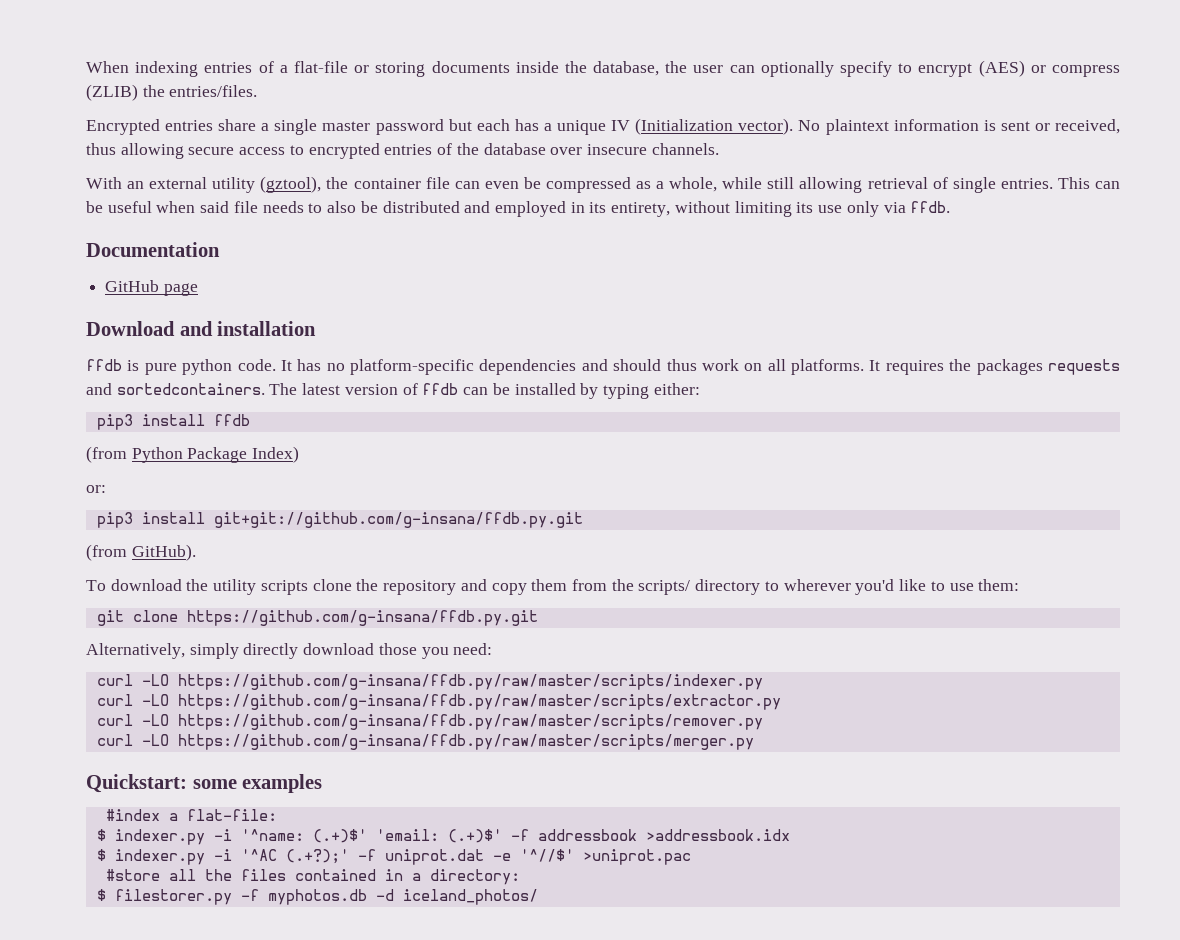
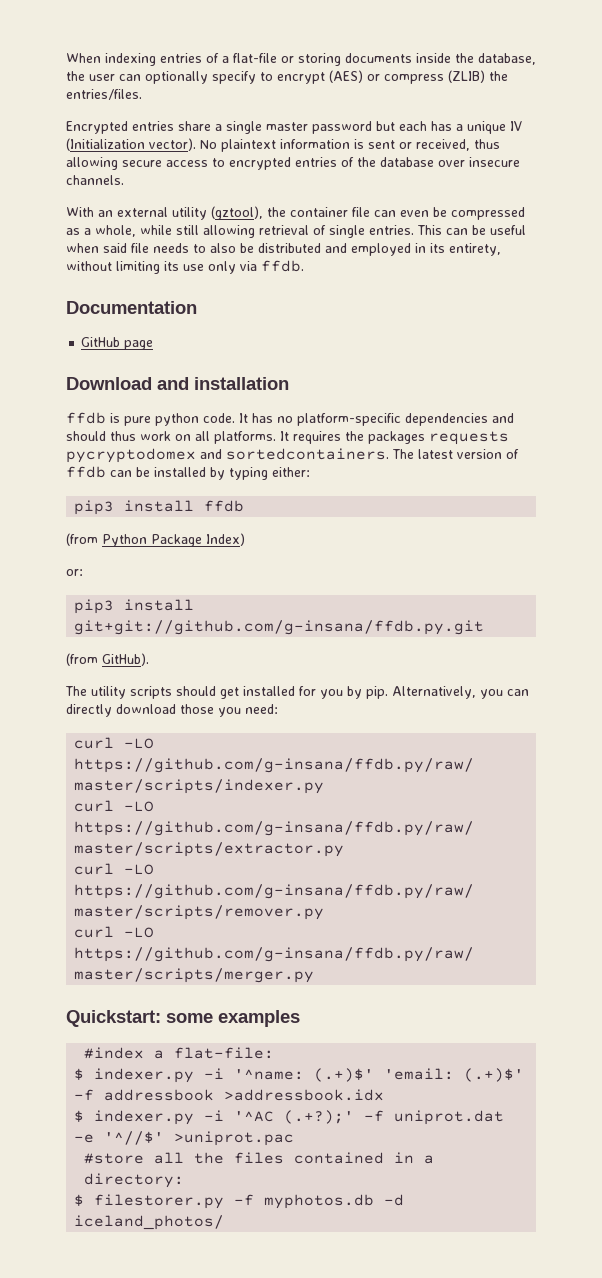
(1121, 367) none -> [66,448,196,463] pycryptodomex
[86,579,1020,595] [96,610,538,626] [86,643,239,659] To download the utility scripts clone the repository and copy them from the scripts/ directory to wherever you'd like to use them: // git clone https://github.com/g-insana/ffdb.py.git // Alternatively, simply -> [65,686,529,699] The utility scripts should get installed for you by pip. Alternatively, you can

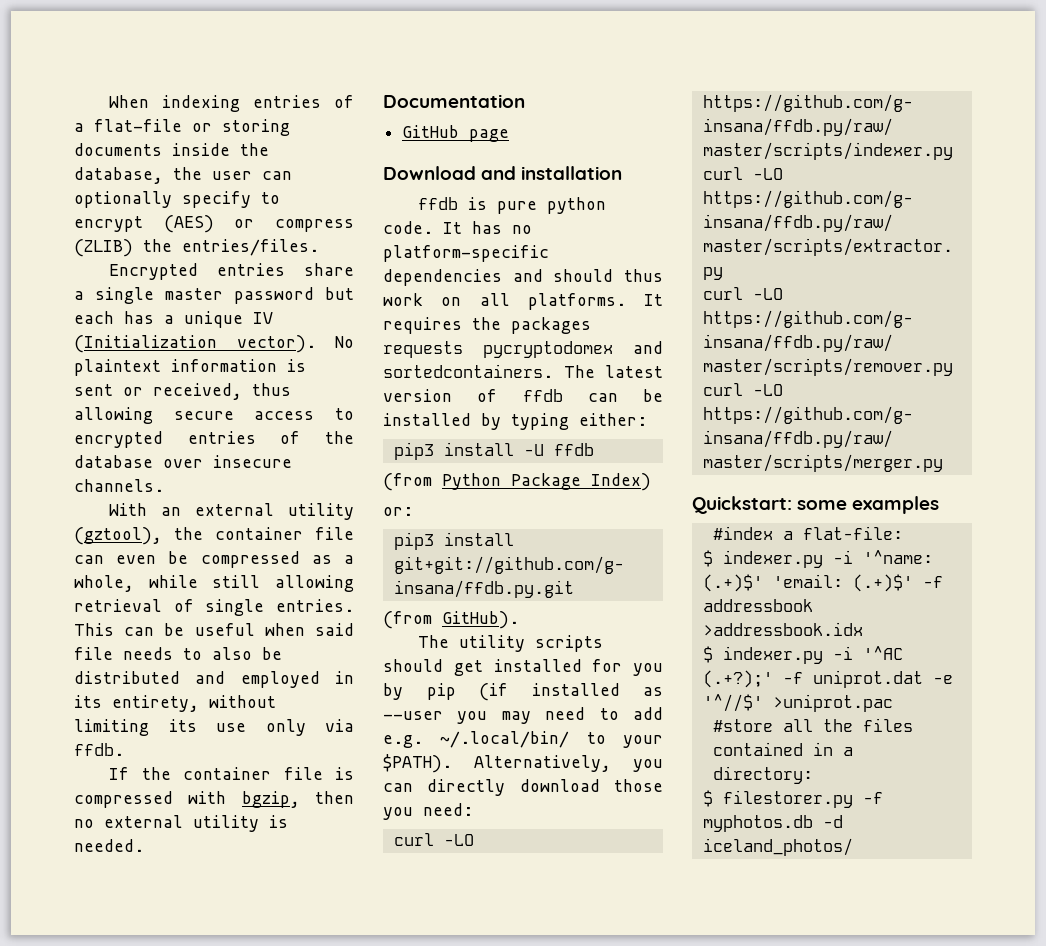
(304, 266) none -> [109,767,354,780] [74,791,354,808] [74,815,288,832] [74,839,144,852] // If the container file is compressed with bgzip, then no external utility is needed.
(195, 506) none -> [523,444,544,456] -U
[366,686,388,699] pip. -> [426,683,663,701] [383,707,663,724] [383,731,663,748] [383,754,452,773] pip (if installed as --user you may need to add e.g. ~/.local/bin/ to your $PATH).

